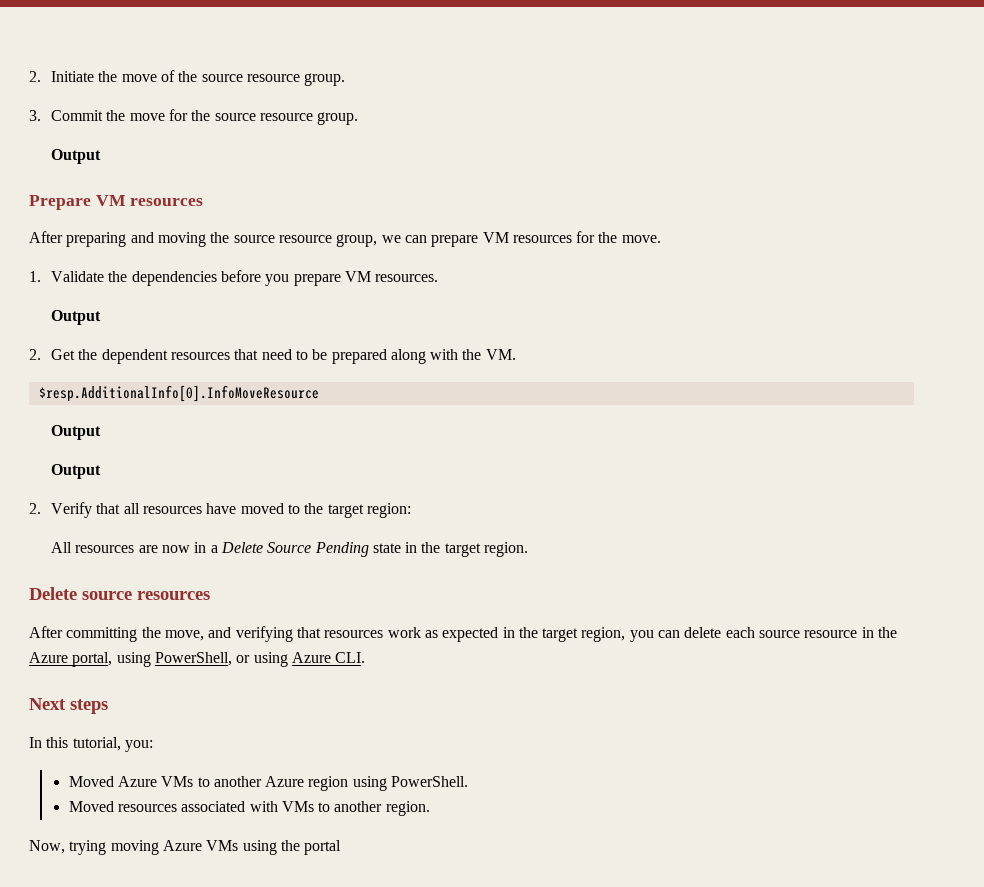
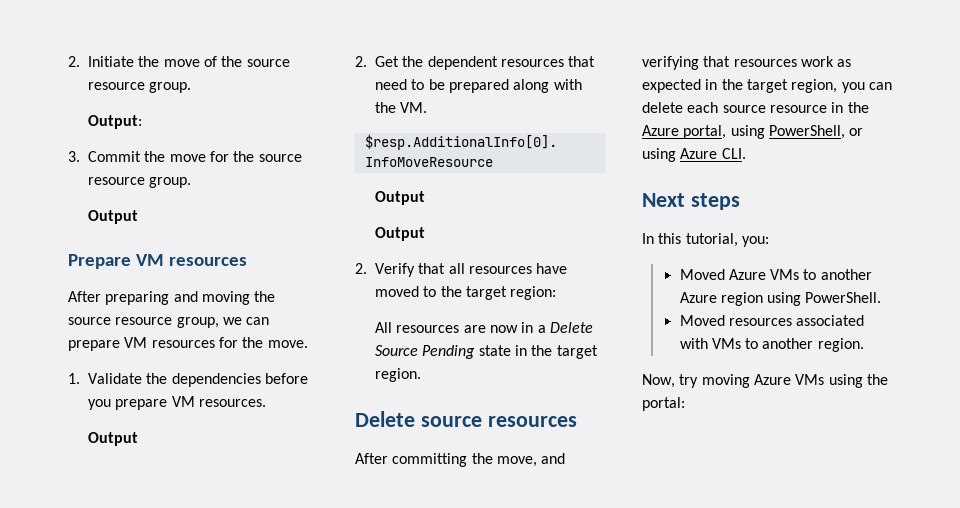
(346, 79) none -> [87,115,142,129] // Output:
[69,840,107,855] trying -> [679,374,699,388] try
[304,840,342,855] portal -> [642,397,685,411] portal:

